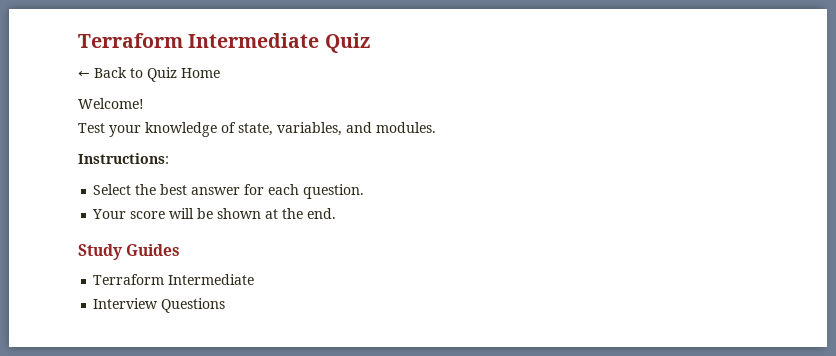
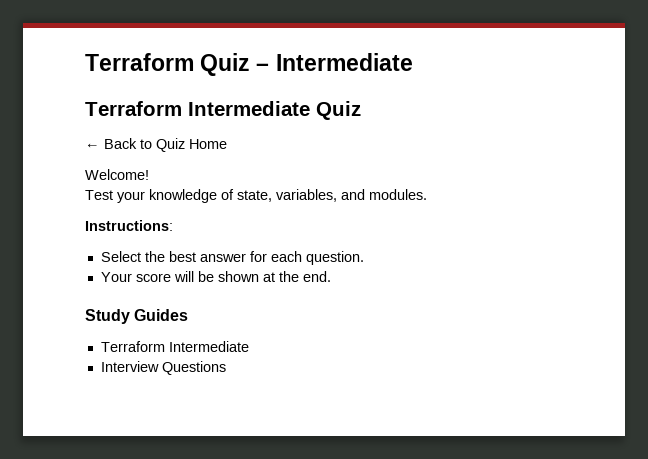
[78,33,183,48] Terraform -> [85,53,413,76] [85,101,182,116] Terraform Quiz – Intermediate // Terraform

